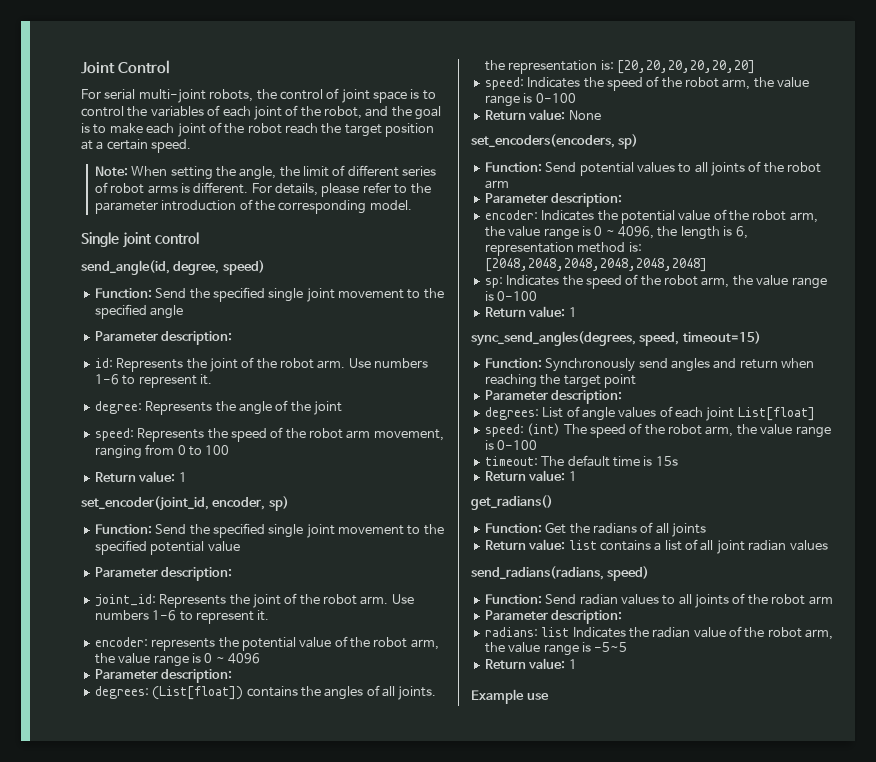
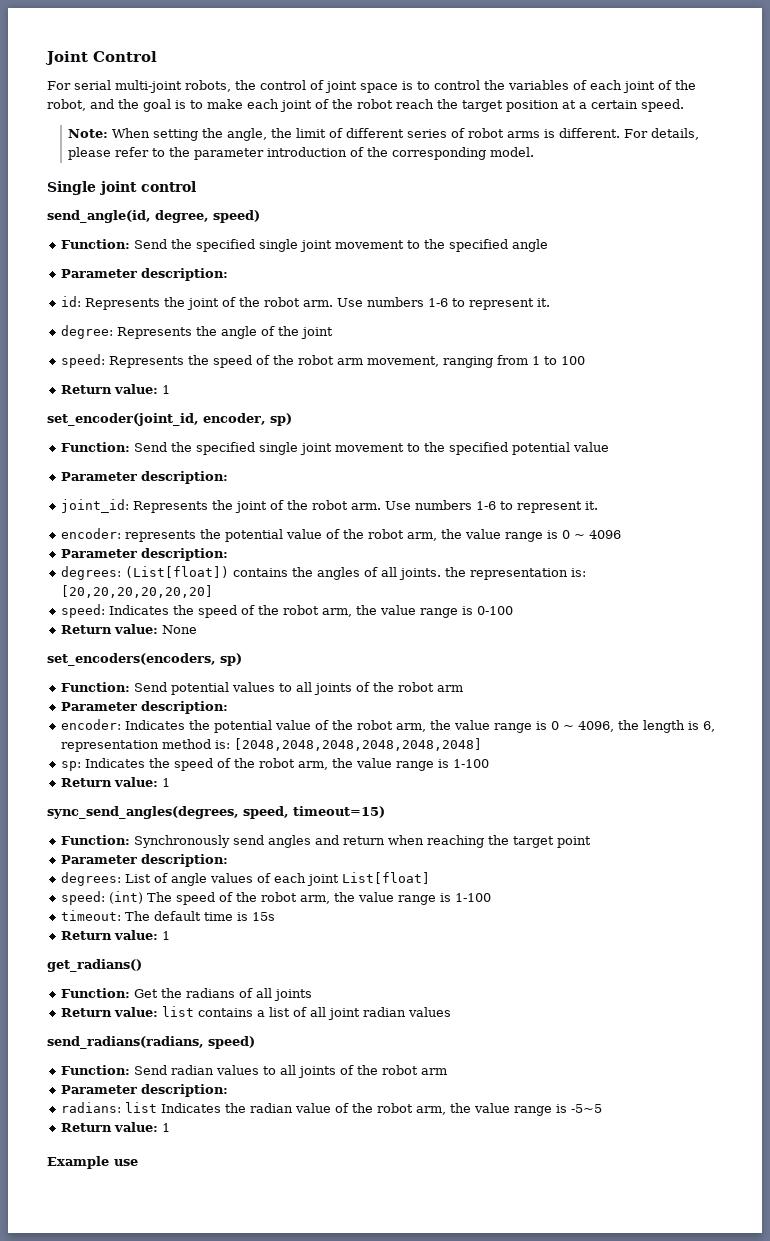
[177,445,186,455] 0 -> [531,356,540,365] 1
[497,291,538,301] 0-100 -> [452,759,489,768] 1-100
[497,440,538,450] 0-100 -> [454,893,491,902] 1-100

